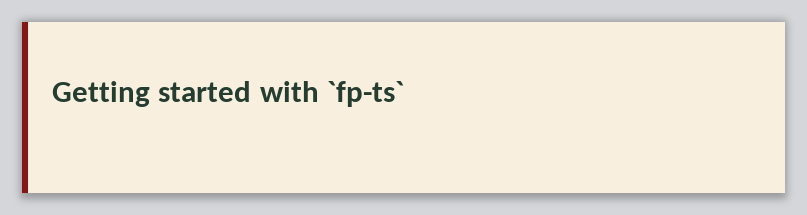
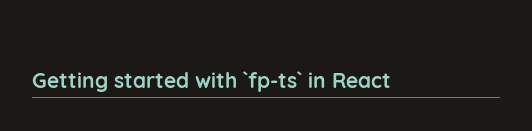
(405, 94) none -> [308,72,391,88] in React

